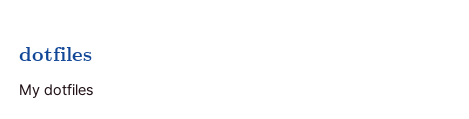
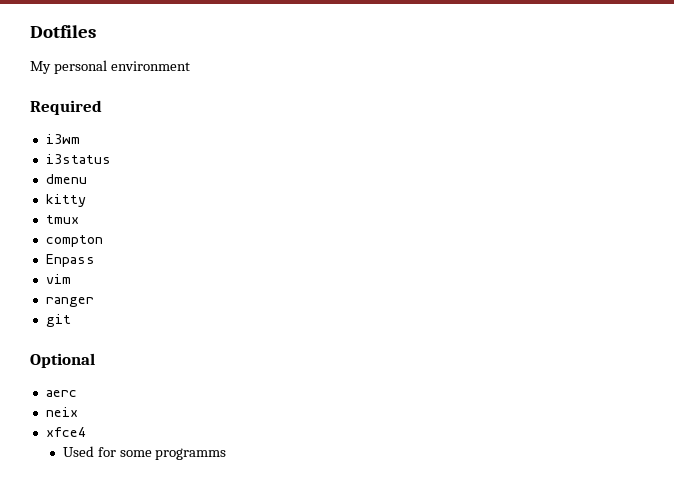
[19,47,92,61] dotfiles -> [30,25,96,38] Dotfiles
[44,83,94,96] dotfiles -> [53,60,190,74] [30,100,102,115] [45,134,80,144] [45,154,111,164] [45,174,87,184] [45,194,86,207] [45,215,79,224] [45,235,103,247] [45,254,95,267] [45,274,71,284] [45,297,94,307] [45,314,71,327] [30,353,95,368] [45,390,77,397] [45,407,78,417] [45,427,86,437] [62,446,227,460] personal environment // Required // i3wm // i3status // dmenu // kitty // tmux // compton // Enpass // vim // ranger // git // Optional // aerc // neix // xfce4 // Used for some programms

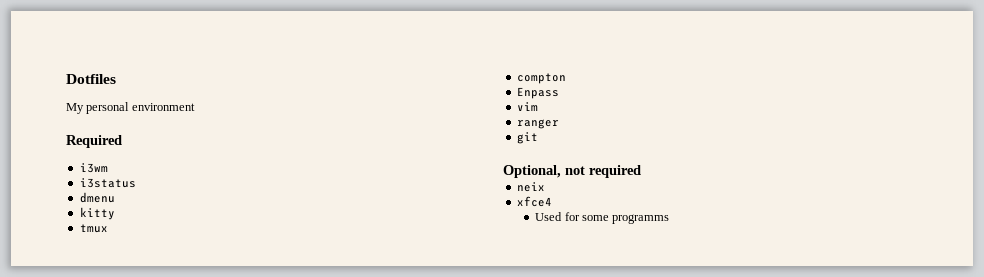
[30,353,95,368] [45,390,77,397] Optional // aerc -> [503,165,641,178] Optional, not required

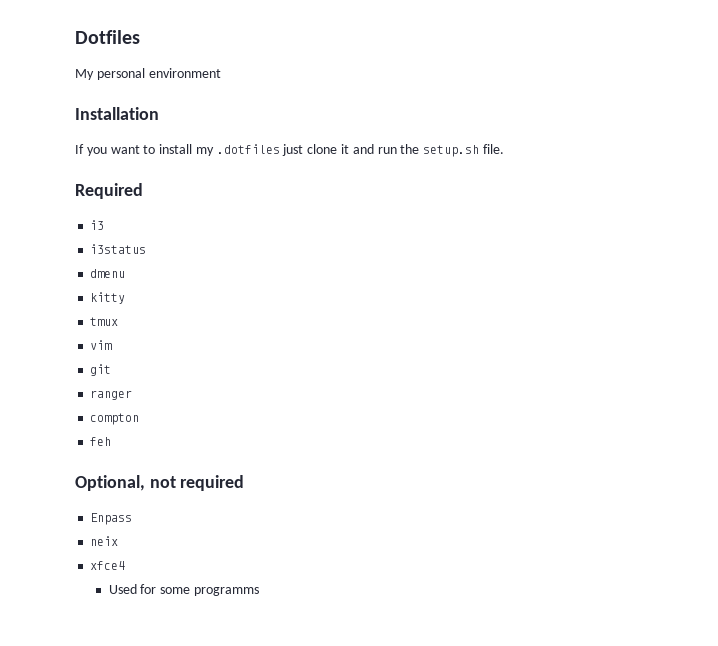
(195, 107) none -> [75,107,159,120] [75,144,504,157] // Installation // If you want to install my .dotfiles just clone it and run the setup.sh file.
[79,163,108,173] i3wm -> [90,220,105,230] i3
[516,73,566,84] [516,87,559,99] [516,102,538,111] compton // Enpass // vim -> [90,340,113,350] [90,364,112,376] vim // git
[516,132,538,144] git -> [90,413,140,425] [90,437,112,446] compton // feh
(641, 171) none -> [90,513,133,525] // Enpass

